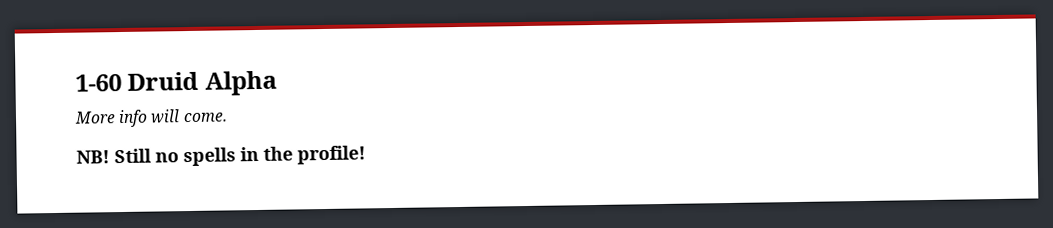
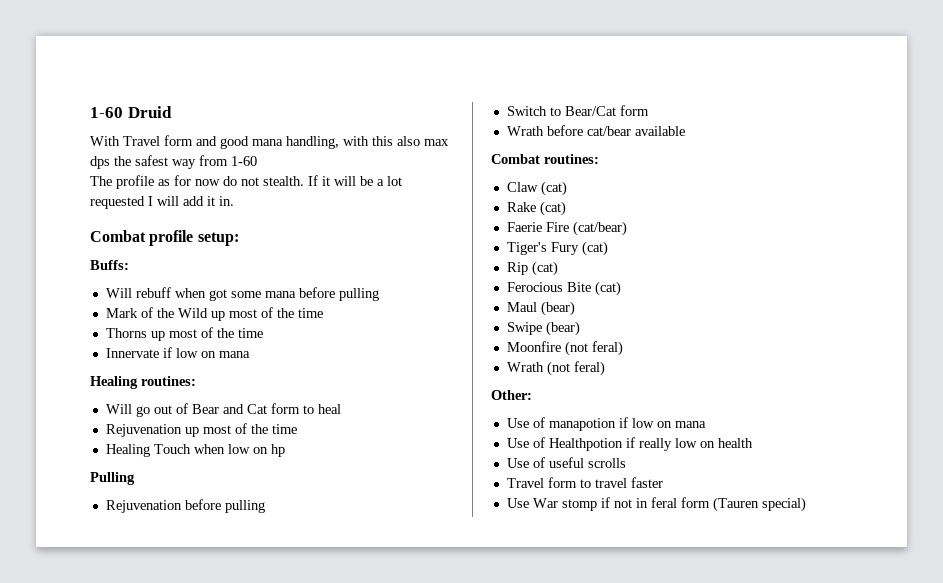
[204,70,277,96] [74,109,228,128] [76,145,366,167] Alpha // More info will come. // NB! Still no spells in the profile! -> [90,135,449,149] [90,155,257,169] [90,175,402,189] [90,196,234,209] [90,230,239,246] [90,260,129,270] [105,287,379,301] [105,307,323,321] [105,327,263,341] [105,347,250,358] [90,376,196,389] [105,403,341,417] [105,423,297,437] [105,444,285,457] [90,472,135,485] [105,499,265,513] [506,105,649,116] [506,125,685,136] [491,154,599,164] [506,181,567,196] [506,201,566,216] [506,221,627,236] [506,241,608,256] [506,261,558,276] [506,281,621,296] [506,301,575,316] [506,321,580,336] [506,341,623,356] [506,361,605,376] [491,390,532,400] [506,417,706,431] [506,437,753,451] [506,457,626,468] [506,477,663,488] [506,497,806,512] // With Travel form and good mana handling, with this also max dps the safest way from 1-60 // The profile as for now do not stealth. If it will be a lot requested I will add it in. // Combat profile setup: // Buffs: // Will rebuff when got some mana before pulling // Mark of the Wild up most of the time // Thorns up most of the time // Innervate if low on mana // Healing routines: // Will go out of Bear and Cat form to heal // Rejuvenation up most of the time // Healing Touch when low on hp // Pulling // Rejuvenation before pulling // Switch to Bear/Cat form // Wrath before cat/bear available // Combat routines: // Claw (cat) // Rake (cat) // Faerie Fire (cat/bear) // Tiger's Fury (cat) // Rip (cat) // Ferocious Bite (cat) // Maul (bear) // Swipe (bear) // Moonfire (not feral) // Wrath (not feral) // Other: // Use of manapotion if low on mana // Use of Healthpotion if really low on health // Use of useful scrolls // Travel form to travel faster // Use War stomp if not in feral form (Tauren special)

